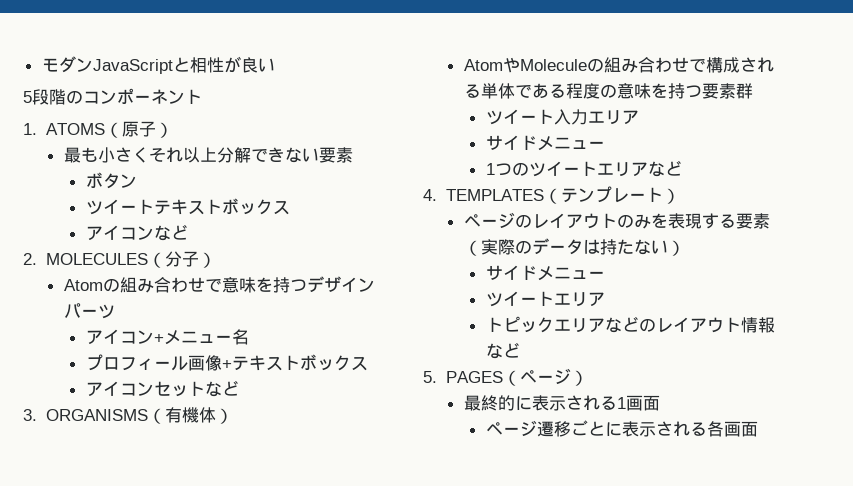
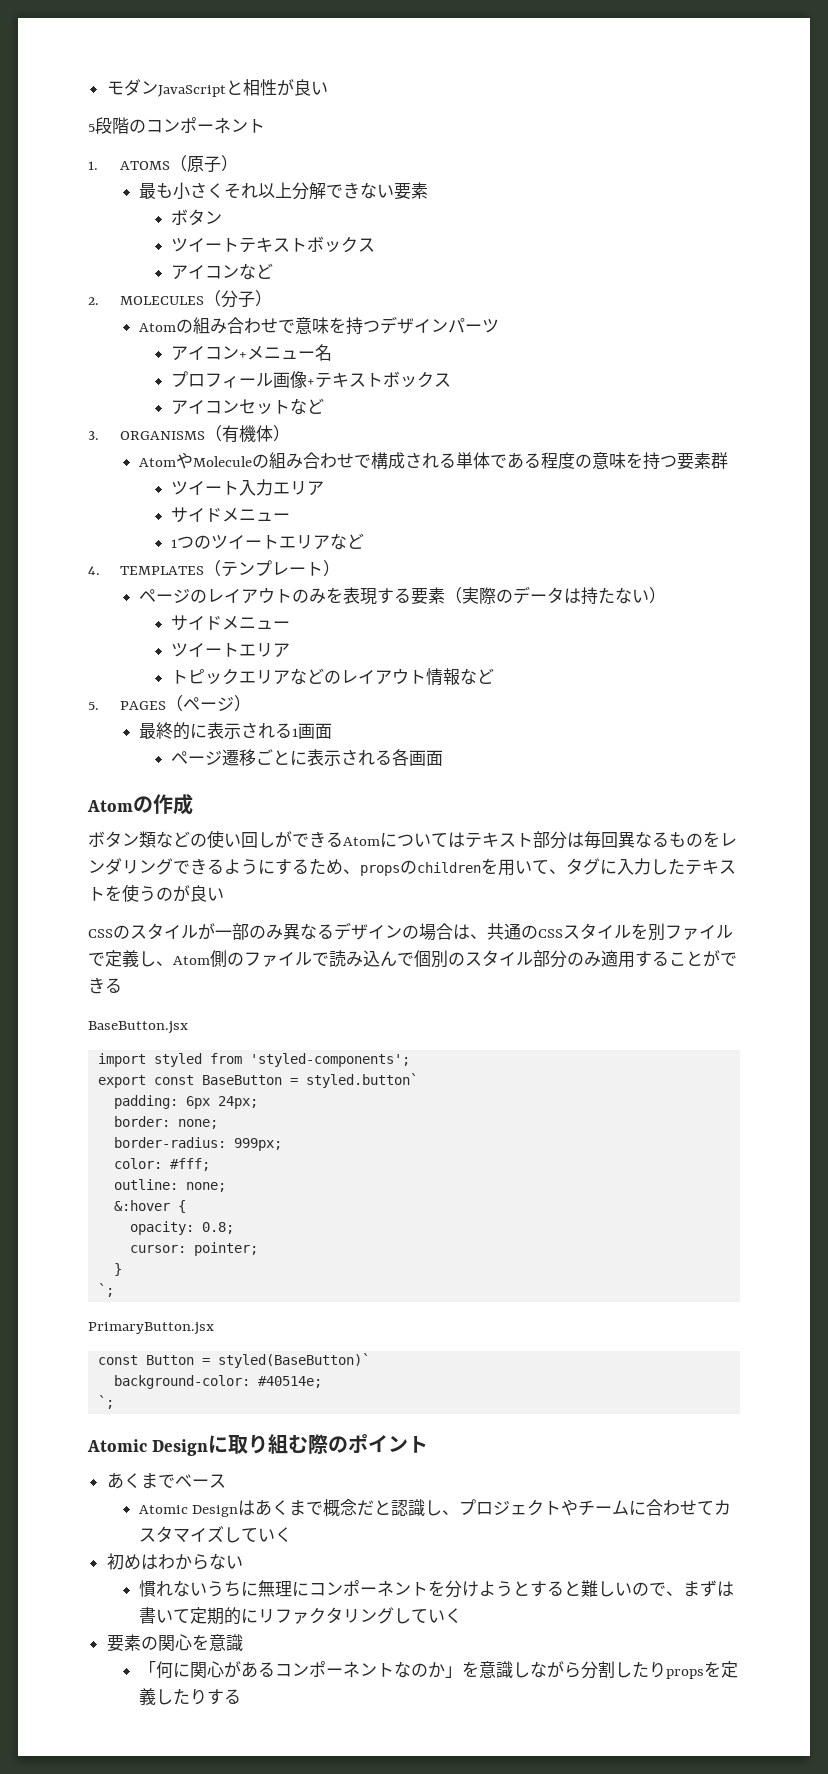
(758, 429) none -> [87,793,193,815] [88,830,737,849] [88,858,736,876] [88,884,224,902] [88,922,733,941] [88,950,737,968] [88,977,122,994] [88,1021,188,1034] [98,1053,411,1067] [98,1073,419,1088] [114,1095,259,1109] [114,1116,219,1129] [114,1137,283,1151] [114,1158,211,1171] [114,1179,227,1192] [114,1200,187,1213] [130,1221,235,1235] [130,1242,259,1256] [114,1263,123,1276] [98,1283,115,1297] [88,1322,214,1335] [98,1353,371,1368] [114,1375,323,1389] [98,1395,115,1409] [87,1434,429,1456] [106,1472,226,1489] [138,1499,732,1517] [138,1526,292,1543] [106,1553,243,1570] [138,1580,734,1598] [138,1607,462,1625] [106,1634,243,1652] [138,1661,738,1679] [138,1688,241,1705] // Atomの作成 // ボタン類などの使い回しができるAtomについてはテキスト部分は毎回異なるものをレンダリングできるようにするため、propsのchildrenを用いて、タグに入力したテキストを使うのが良い // CSSのスタイルが一部のみ異なるデザインの場合は、共通のCSSスタイルを別ファイルで定義し、Atom側のファイルで読み込んで個別のスタイル部分のみ適用することができる // BaseButton.jsx // import styled from 'styled-components'; // export const BaseButton = styled.button` // padding: 6px 24px; // border: none; // border-radius: 999px; // color: #fff; // outline: none; // &:hover { // opacity: 0.8; // cursor: pointer; // } // `; // PrimaryButton.jsx // const Button = styled(BaseButton)` // background-color: #40514e; // `; // Atomic Designに取り組む際のポイント // あくまでベース // Atomic Designはあくまで概念だと認識し、プロジェクトやチームに合わせてカスタマイズしていく // 初めはわからない // 慣れないうちに無理にコンポーネントを分けようとすると難しいので、まずは書いて定期的にリファクタリングしていく // 要素の関心を意識 // 「何に関心があるコンポーネントなのか」を意識しながら分割したりpropsを定義したりする

